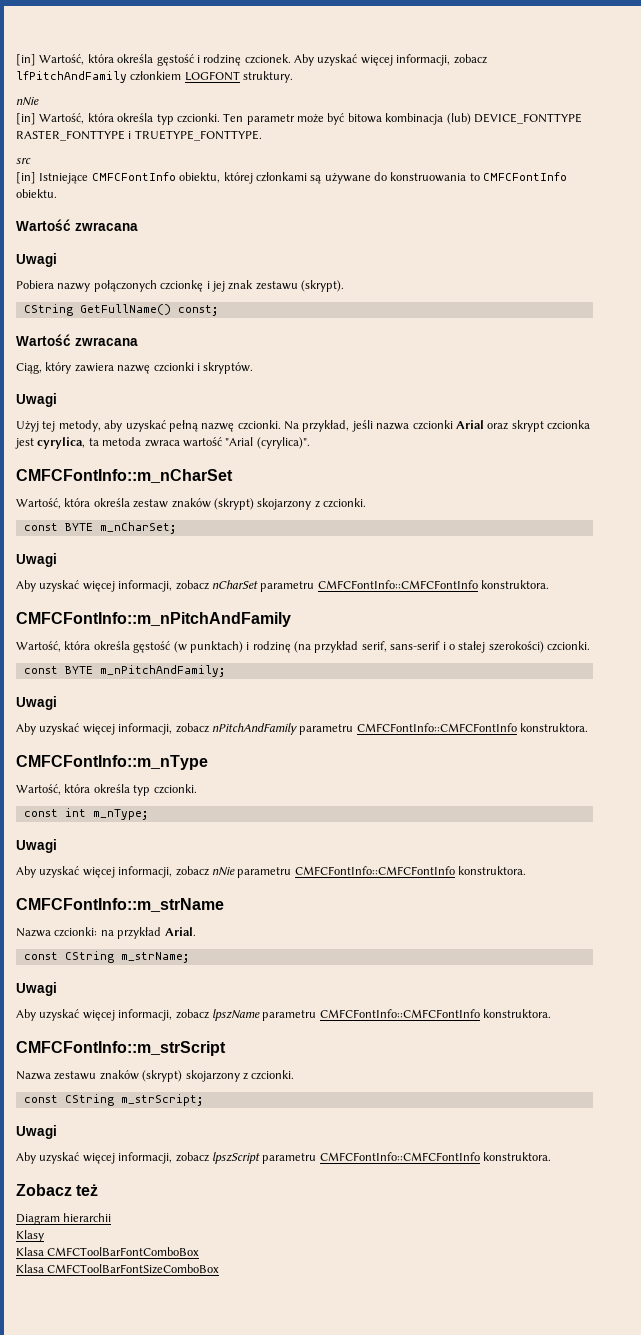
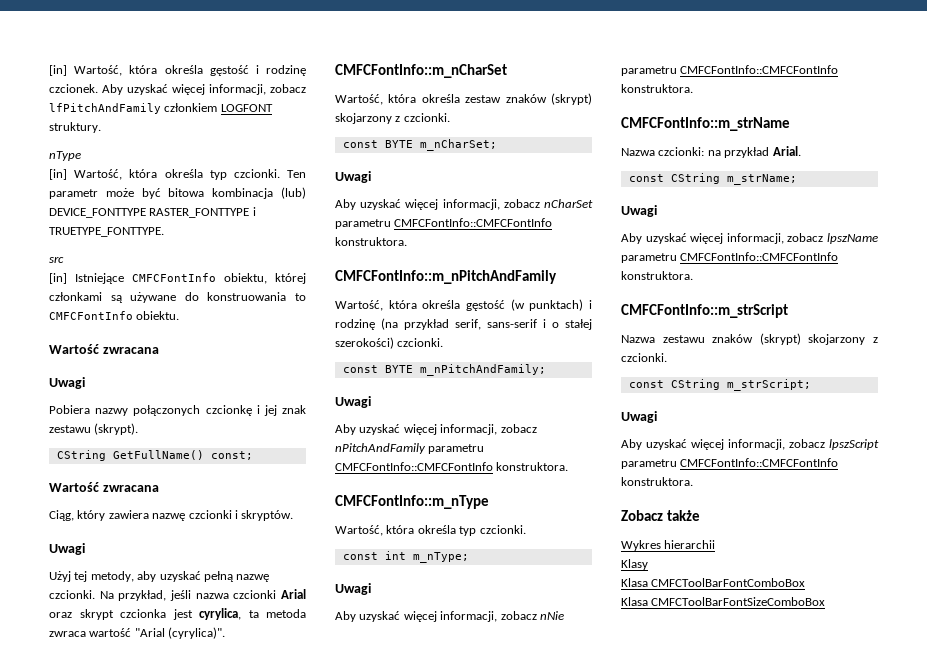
[16,97,39,106] nNie -> [49,151,81,161] nType
[76,1184,99,1196] [16,1214,60,1225] też // Diagram -> [666,510,700,521] [621,540,661,551] także // Wykres

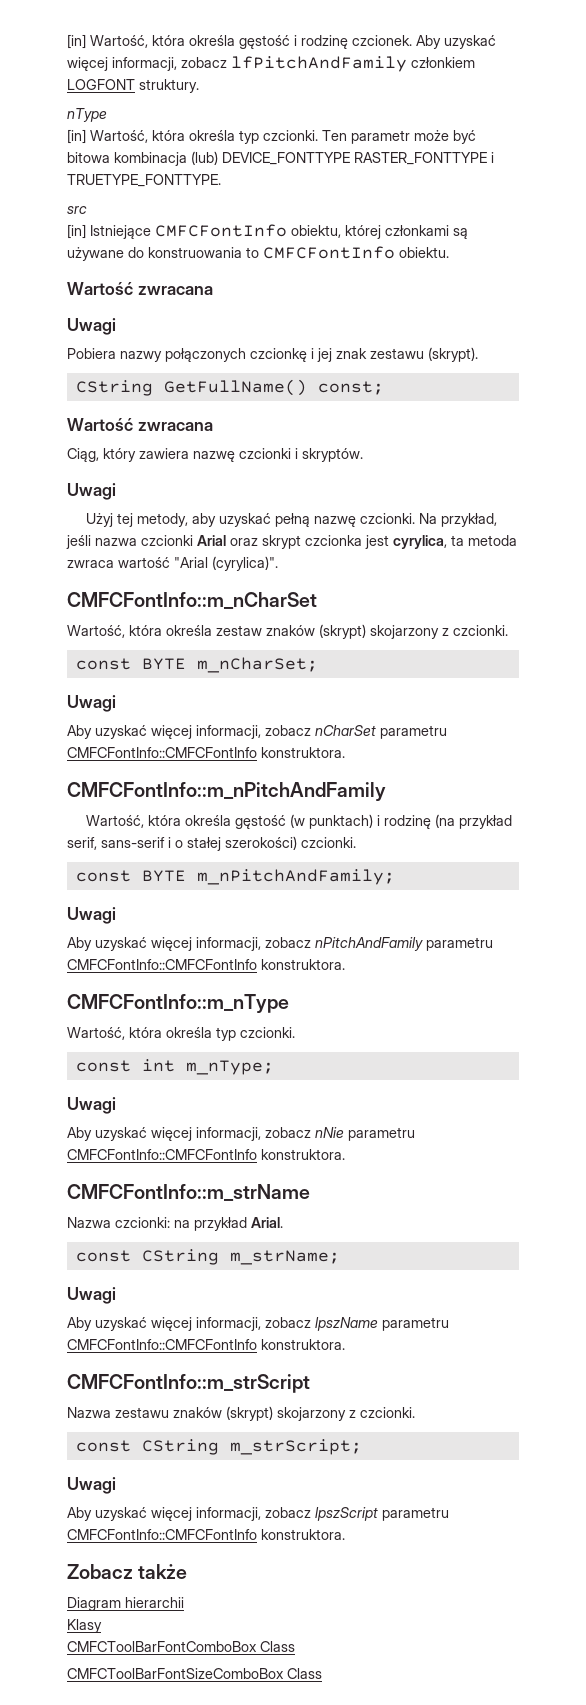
[621,540,661,551] Wykres -> [67,1597,121,1611] Diagram
[621,578,648,587] Klasa -> (102, 1626) none
[621,597,826,606] // Klasa CMFCToolBarFontSizeComboBox -> [260,1641,295,1652] [67,1668,322,1679] Class // CMFCToolBarFontSizeComboBox Class

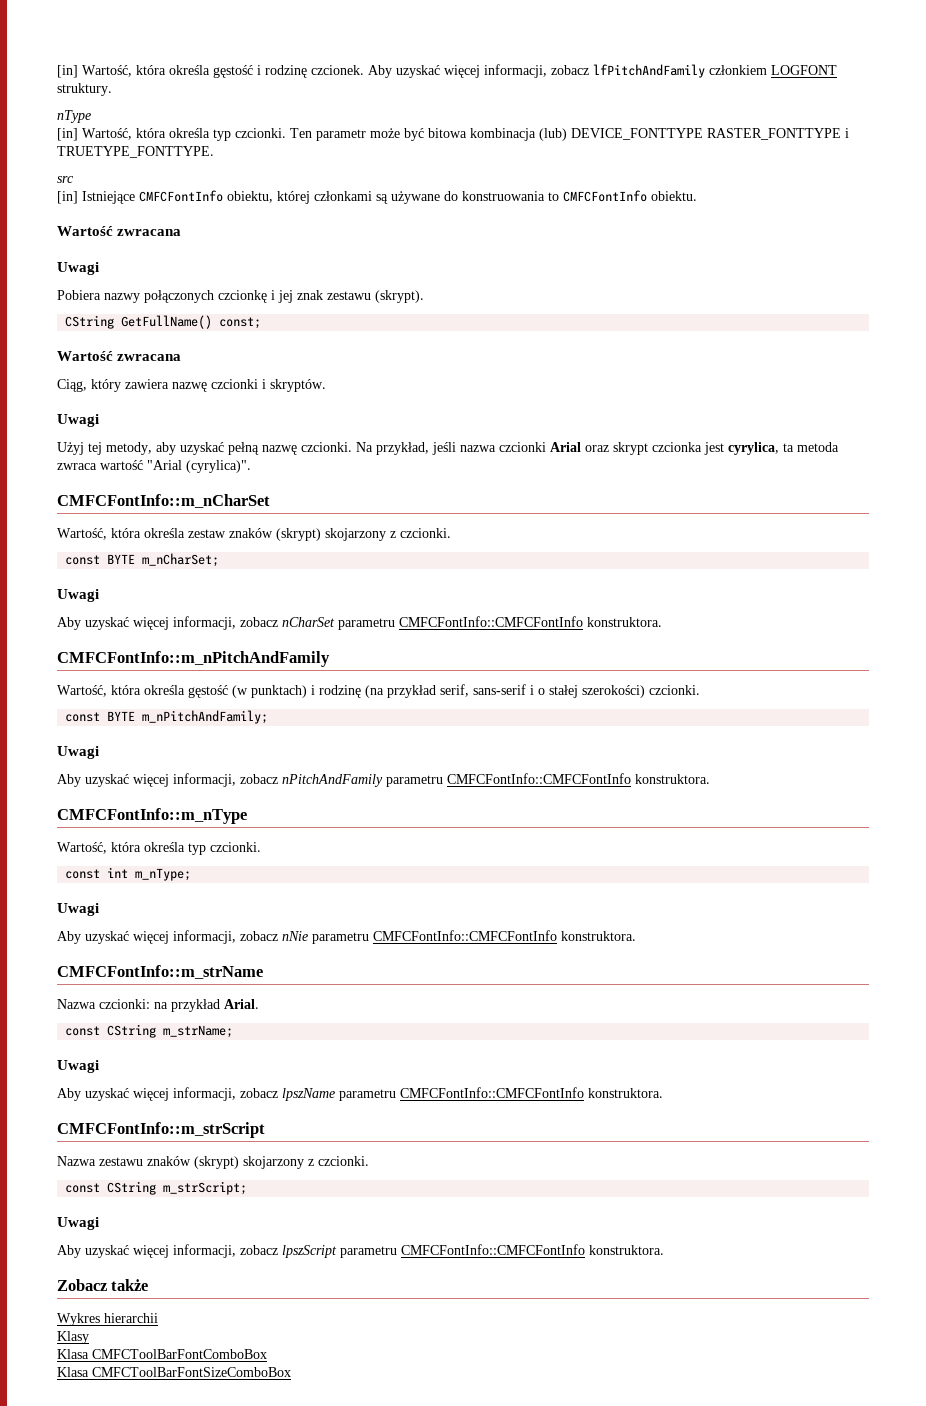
[67,1597,121,1611] Diagram -> [57,1313,100,1326] Wykres
(102, 1626) none -> [57,1349,89,1359] Klasa
[260,1641,295,1652] [67,1668,322,1679] Class // CMFCToolBarFontSizeComboBox Class -> [57,1367,291,1377] // Klasa CMFCToolBarFontSizeComboBox

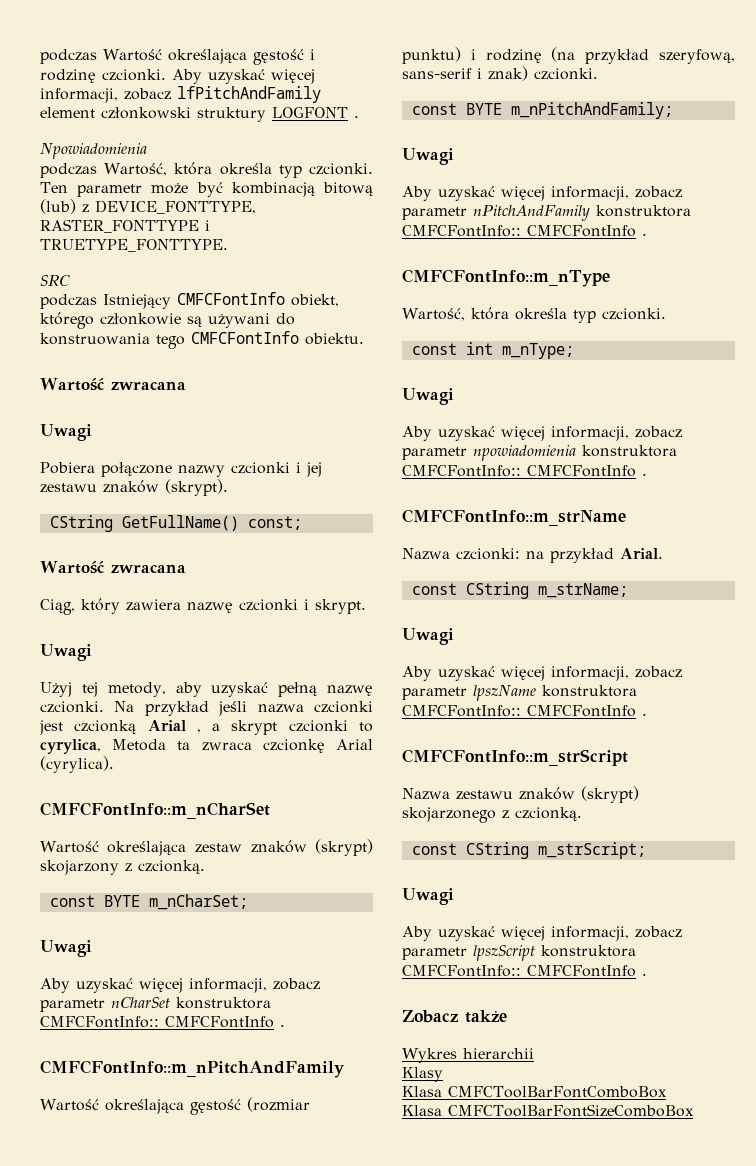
[57,65,210,78] [in] Wartość, która określa -> [40,49,247,64] podczas Wartość określająca
[311,65,364,75] czcionek. -> [102,69,166,81] czcionki.
[709,65,837,75] [57,83,112,96] [57,110,91,123] [57,128,78,141] członkiem LOGFONT struktury. // nType // [in] -> [40,107,359,122] [40,143,147,159] [40,163,97,178] element członkowski struktury LOGFONT . // Npowiadomienia // podczas
[428,128,849,141] [57,146,214,158] [57,176,74,183] [57,190,440,204] bitowa kombinacja (lub) DEVICE_FONTTYPE RASTER_FONTTYPE i TRUETYPE_FONTTYPE. // src // [in] Istniejące CMFCFontInfo obiektu, której członkami są używane -> [231,182,373,197] [40,199,256,214] [40,219,210,233] [40,239,228,252] [40,275,70,287] [40,292,339,309] [40,312,270,329] kombinacją bitową (lub) z DEVICE_FONTTYPE, RASTER_FONTTYPE i TRUETYPE_FONTTYPE. // SRC // podczas Istniejący CMFCFontInfo obiekt, którego członkowie są używani
[548,192,559,201] to -> [156,335,185,349] tego
[104,290,371,303] nazwy połączonych czcionkę i jej znak zestawu -> [101,462,322,477] [40,480,159,493] połączone nazwy czcionki i jej zestawu znaków
[270,379,326,392] skryptów. -> [315,599,366,614] skrypt.
[376,442,429,455] przykład, -> [144,701,209,716] przykład
[550,442,839,455] [57,460,251,473] [57,494,270,508] [57,528,185,540] Arial oraz skrypt czcionka jest cyrylica, ta metoda zwraca wartość "Arial (cyrylica)". // CMFCFontInfo::m_nCharSet // Wartość, która określa -> [39,720,373,735] [40,739,373,754] [40,756,114,773] [40,802,270,819] [40,841,187,856] jest czcionką Arial , a skrypt czcionki to cyrylica, Metoda ta zwraca czcionkę Arial (cyrylica). // CMFCFontInfo::m_nCharSet // Wartość określająca
[400,528,451,538] czcionki. -> [138,860,205,874] czcionką.
[282,616,662,630] [57,651,330,667] [57,685,307,698] nCharSet parametru CMFCFontInfo::CMFCFontInfo konstruktora. // CMFCFontInfo::m_nPitchAndFamily // Wartość, która określa gęstość (w punktach) -> [40,997,271,1012] [40,1016,285,1028] [40,1060,344,1078] [40,1097,310,1115] [402,47,461,64] parametr nCharSet konstruktora CMFCFontInfo:: CMFCFontInfo . // CMFCFontInfo::m_nPitchAndFamily // Wartość określająca gęstość (rozmiar punktu)
[440,684,469,697] serif, -> [659,49,735,64] szeryfową,
[538,685,645,698] o stałej szerokości) -> [488,66,528,81] znak)
[282,773,710,787] nPitchAndFamily parametru CMFCFontInfo::CMFCFontInfo konstruktora. -> [402,205,691,221] [402,225,647,237] parametr nPitchAndFamily konstruktora CMFCFontInfo:: CMFCFontInfo .
[282,930,636,944] nNie parametru CMFCFontInfo::CMFCFontInfo konstruktora. -> [402,445,677,461] [402,465,647,477] parametr npowiadomienia konstruktora CMFCFontInfo:: CMFCFontInfo .
[282,1087,663,1101] lpszName parametru CMFCFontInfo::CMFCFontInfo konstruktora. -> [402,685,637,701] [402,705,647,717] parametr lpszName konstruktora CMFCFontInfo:: CMFCFontInfo .
[243,1156,369,1169] skojarzony z czcionki. -> [402,807,582,823] skojarzonego z czcionką.
[282,1244,664,1258] lpszScript parametru CMFCFontInfo::CMFCFontInfo konstruktora. -> [402,945,636,961] [402,965,647,977] parametr lpszScript konstruktora CMFCFontInfo:: CMFCFontInfo .

